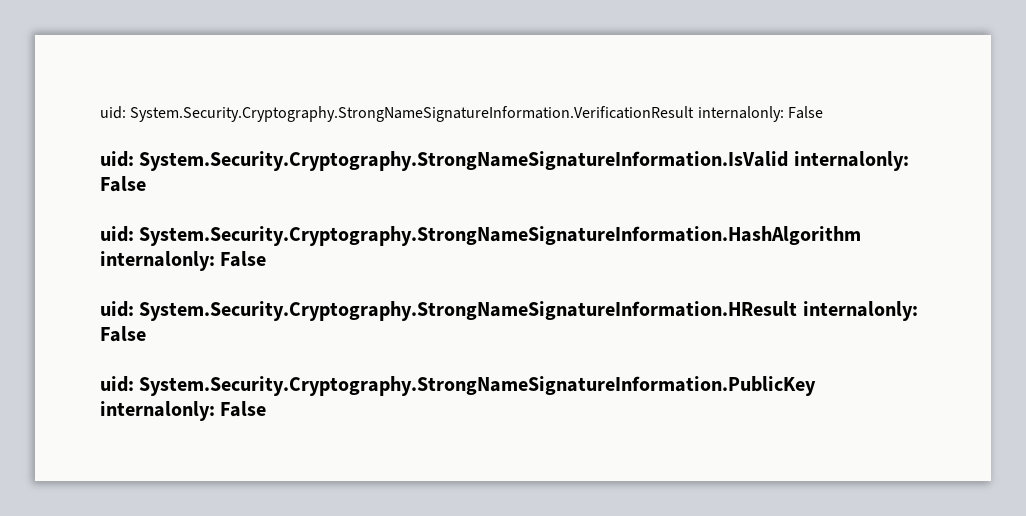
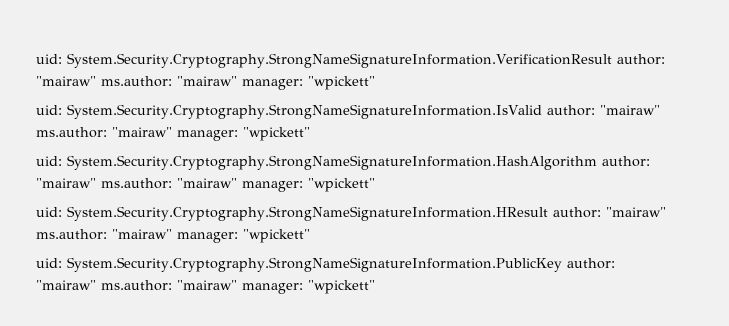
[697,106,823,122] [100,151,909,171] [100,176,146,192] [100,226,862,246] [100,251,267,271] [100,301,918,321] [100,326,146,342] [100,376,817,396] [100,401,267,421] internalonly: False // uid: System.Security.Cryptography.StrongNameSignatureInformation.IsValid internalonly: False // uid: System.Security.Cryptography.StrongNameSignatureInformation.HashAlgorithm internalonly: False // uid: System.Security.Cryptography.StrongNameSignatureInformation.HResult internalonly: False // uid: System.Security.Cryptography.StrongNameSignatureInformation.PublicKey internalonly: False -> [616,54,665,65] [36,76,375,90] [36,104,660,119] [36,127,310,141] [36,155,650,170] [36,178,375,192] [36,206,666,221] [36,229,310,243] [36,257,615,272] [36,280,375,294] author: "mairaw" ms.author: "mairaw" manager: "wpickett" // uid: System.Security.Cryptography.StrongNameSignatureInformation.IsValid author: "mairaw" ms.author: "mairaw" manager: "wpickett" // uid: System.Security.Cryptography.StrongNameSignatureInformation.HashAlgorithm author: "mairaw" ms.author: "mairaw" manager: "wpickett" // uid: System.Security.Cryptography.StrongNameSignatureInformation.HResult author: "mairaw" ms.author: "mairaw" manager: "wpickett" // uid: System.Security.Cryptography.StrongNameSignatureInformation.PublicKey author: "mairaw" ms.author: "mairaw" manager: "wpickett"

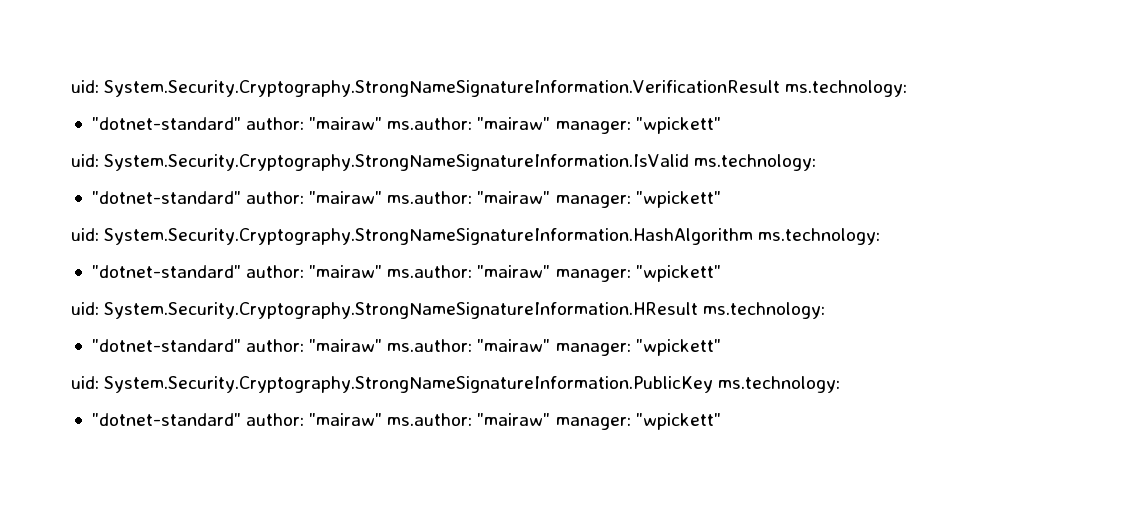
(612, 60) none -> [785,80,908,97] [91,117,241,130] ms.technology: // "dotnet-standard"
(542, 111) none -> [694,154,817,171] [91,191,241,204] ms.technology: // "dotnet-standard"
(597, 162) none -> [758,228,881,245] [91,265,241,278] ms.technology: // "dotnet-standard"
(548, 213) none -> [703,302,826,319] [91,339,241,352] ms.technology: // "dotnet-standard"
(562, 264) none -> [718,376,841,393] [91,413,241,426] ms.technology: // "dotnet-standard"

